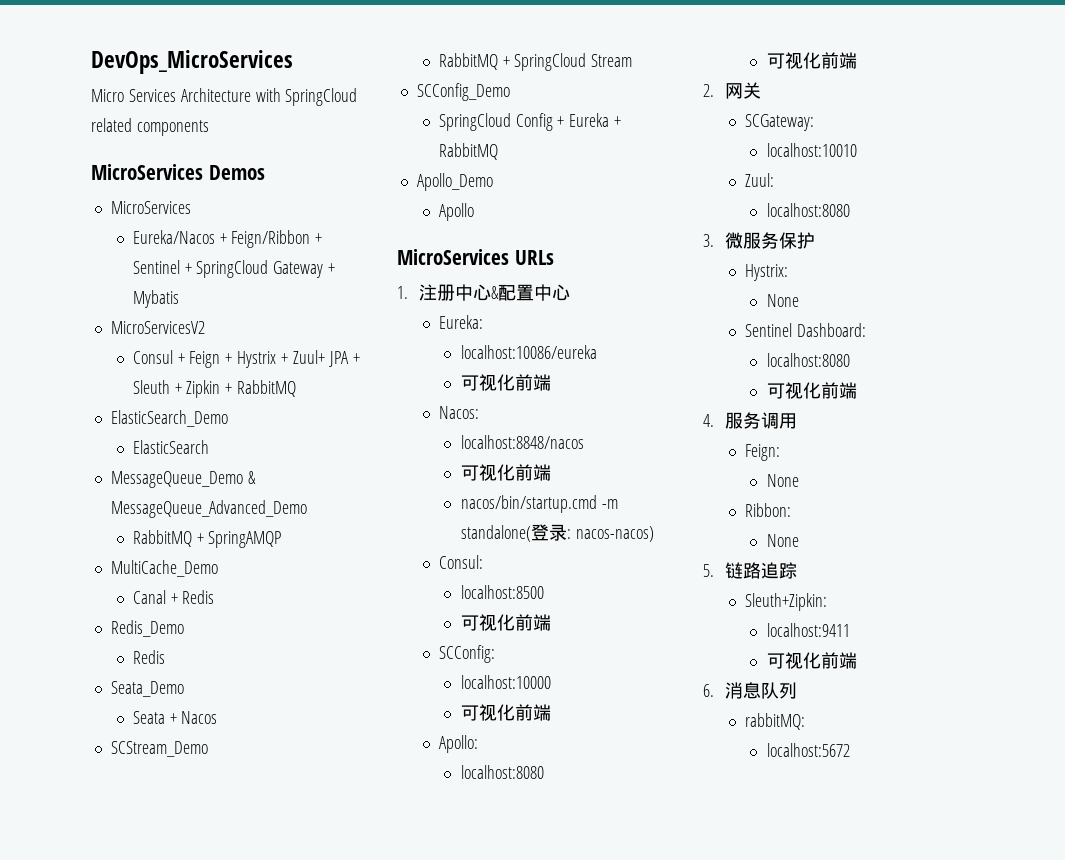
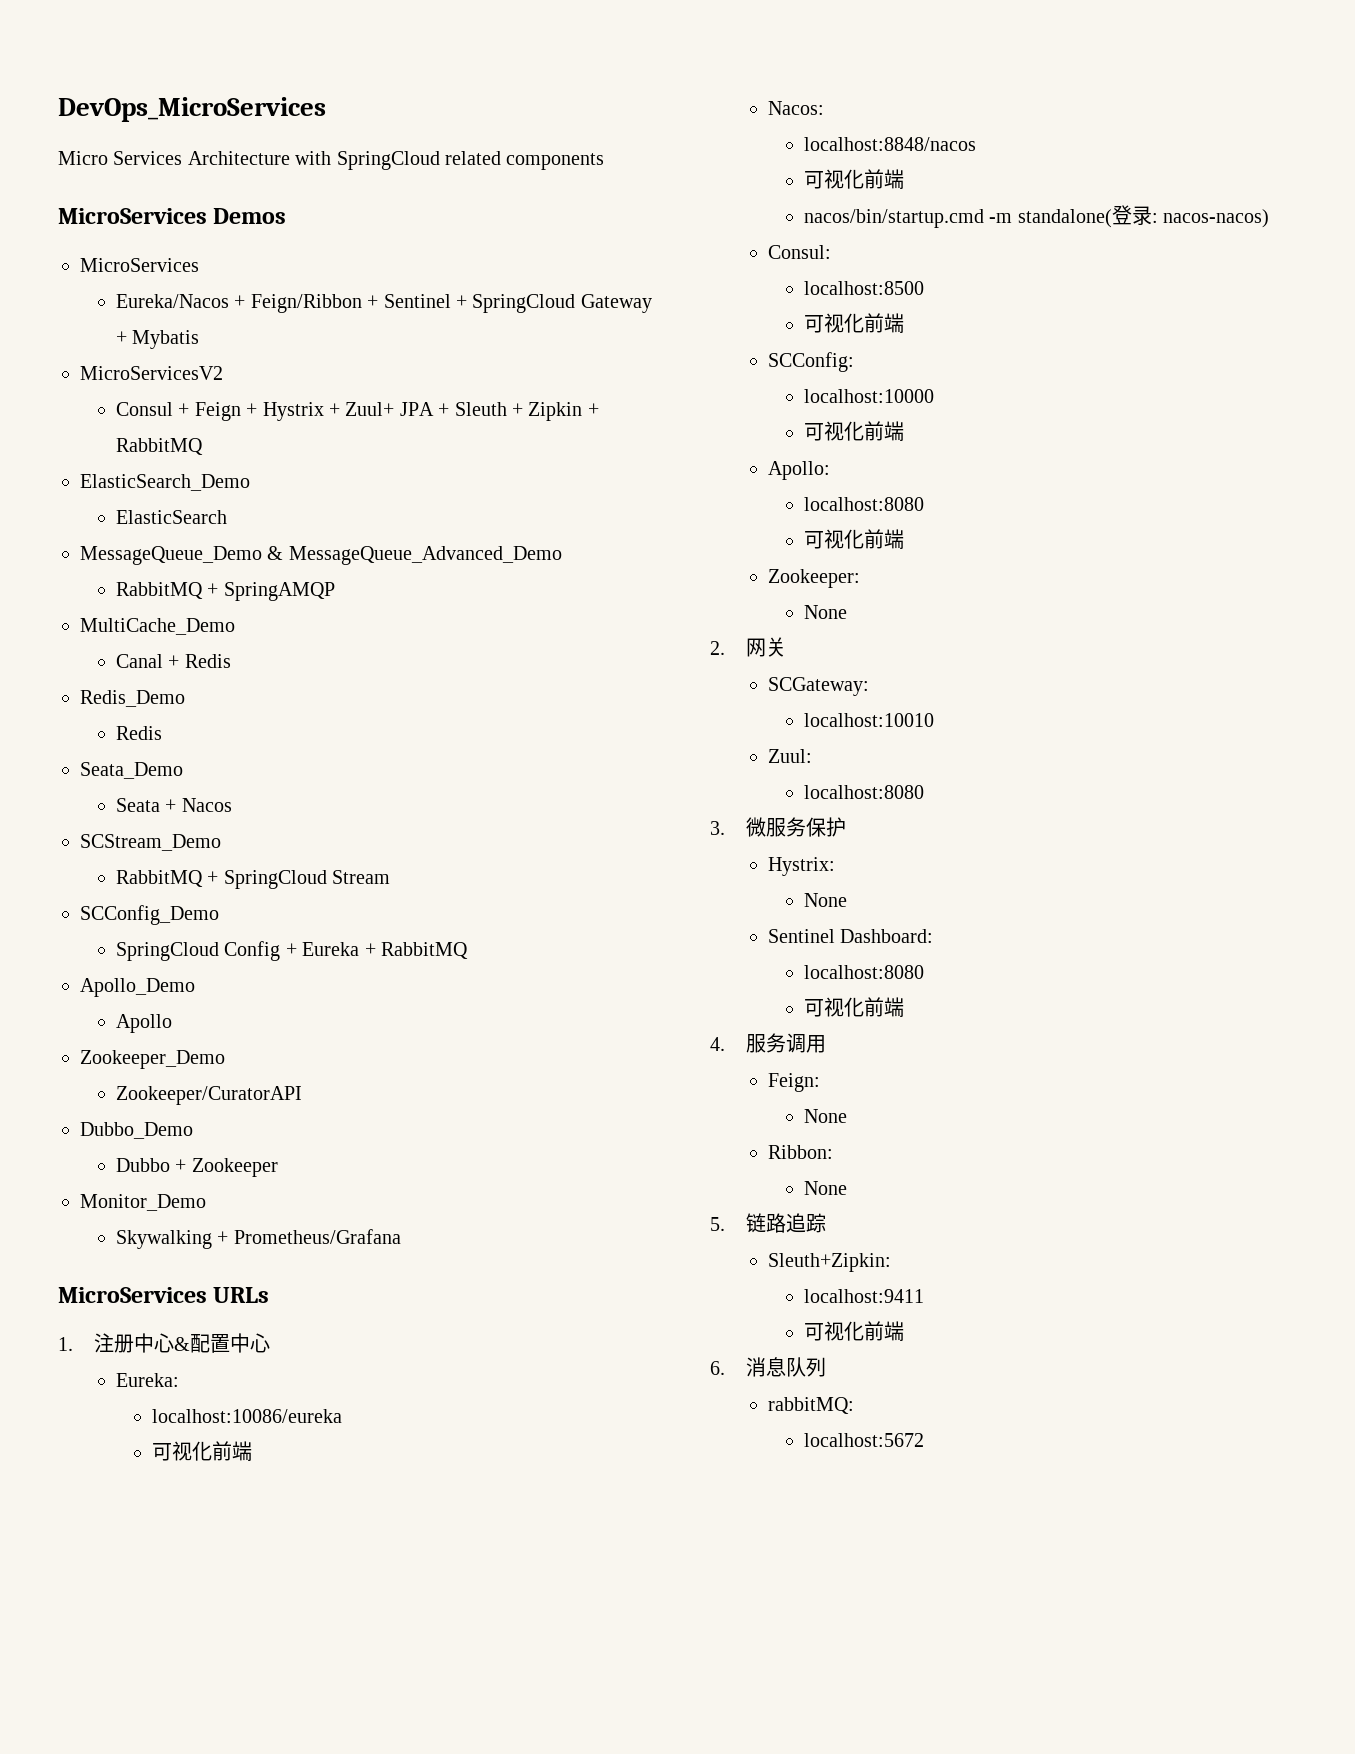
(474, 212) none -> [80,1050,225,1069] [115,1086,302,1105] [80,1122,193,1139] [115,1158,278,1177] [80,1194,206,1211] [115,1229,401,1249] // Zookeeper_Demo // Zookeeper/CuratorAPI // Dubbo_Demo // Dubbo + Zookeeper // Monitor_Demo // Skywalking + Prometheus/Grafana
(857, 60) none -> [767,569,860,588] [803,605,847,619] // Zookeeper: // None

